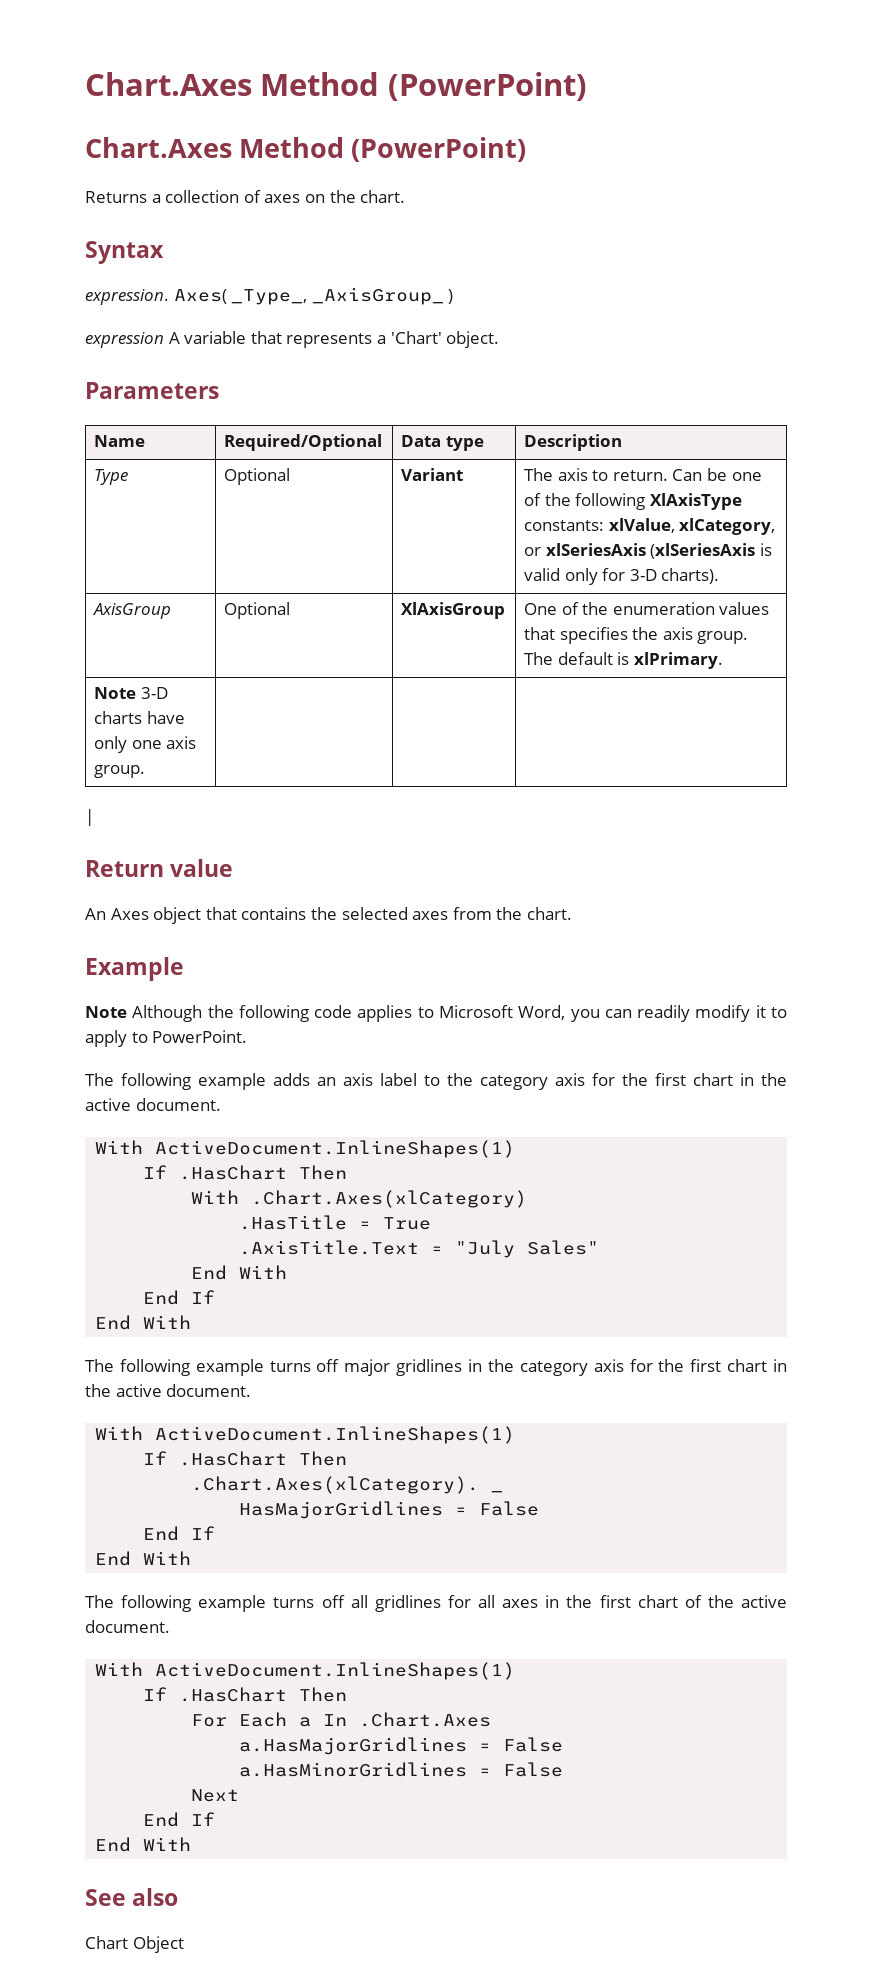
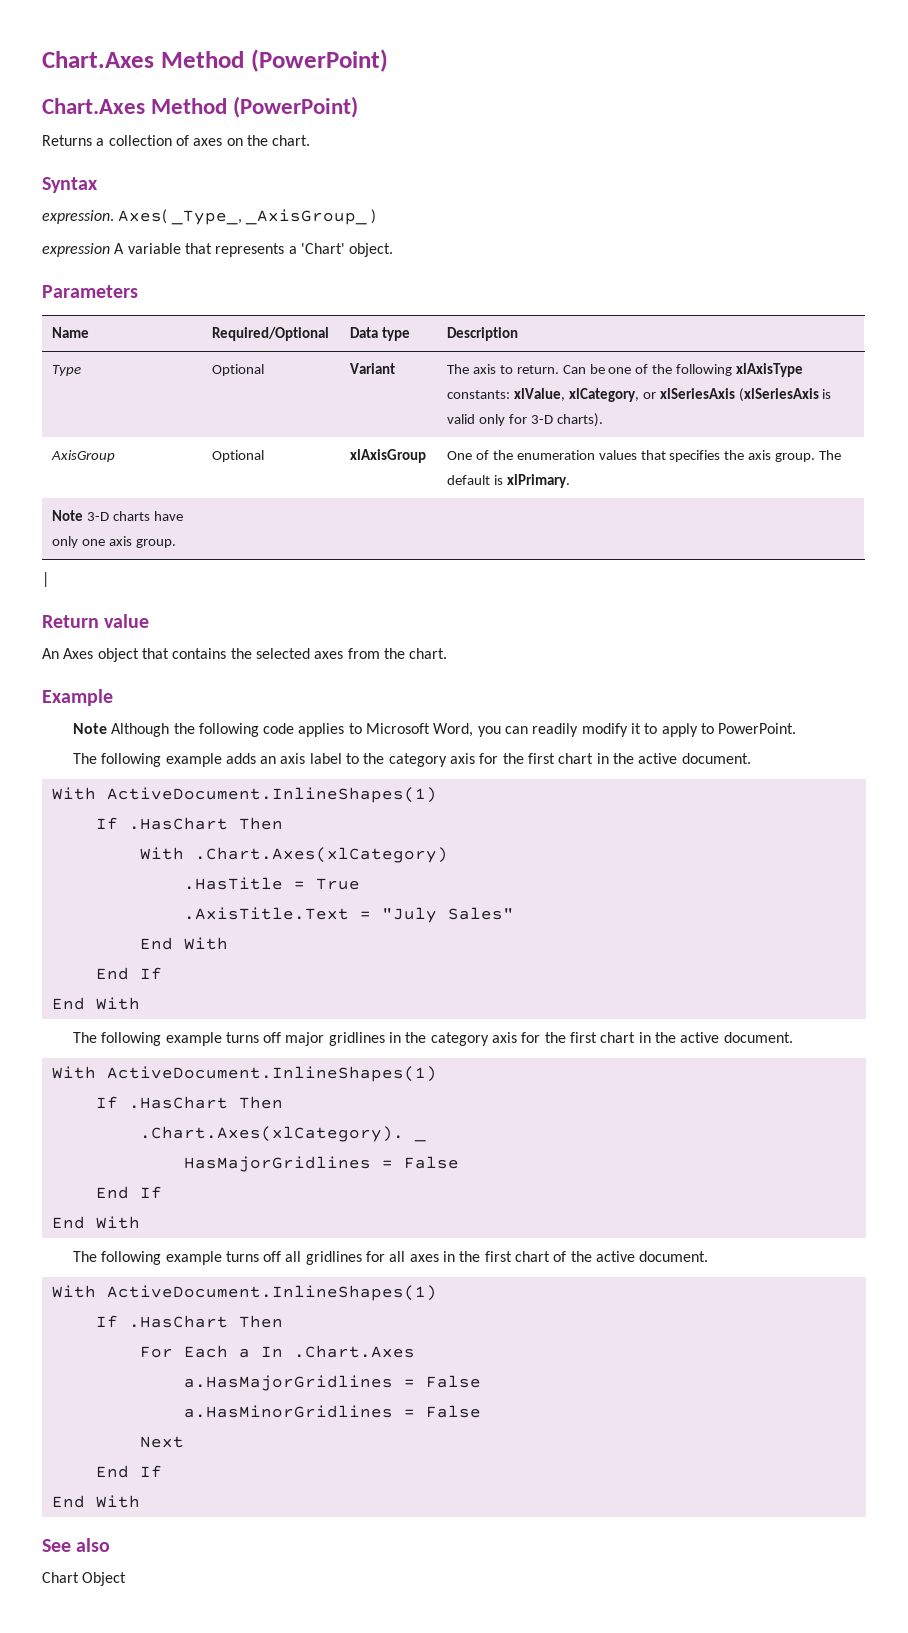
[649,493,742,510] XlAxisType -> [736,363,804,377] xlAxisType
[401,602,506,619] XlAxisGroup -> [349,449,426,463] xlAxisGroup

